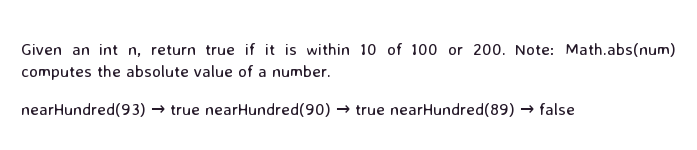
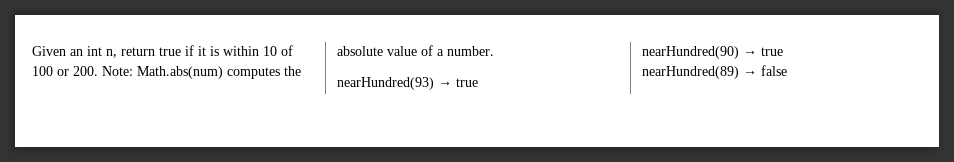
(200, 110) none -> (478, 82) //
(385, 110) none -> (783, 51) //

